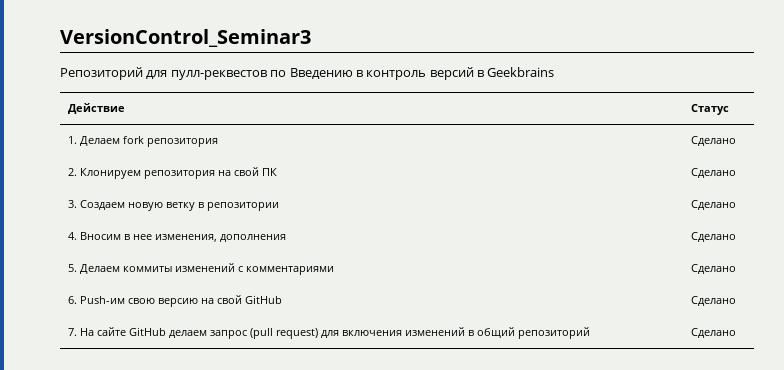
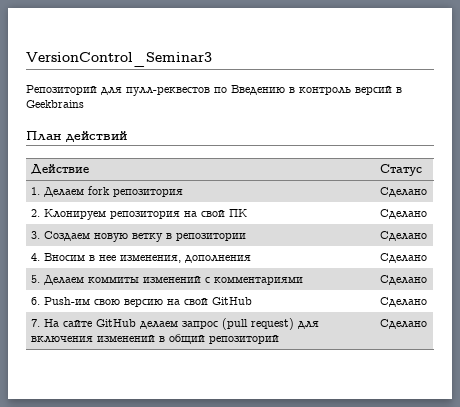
(555, 72) none -> [26,131,127,142] // План действий

